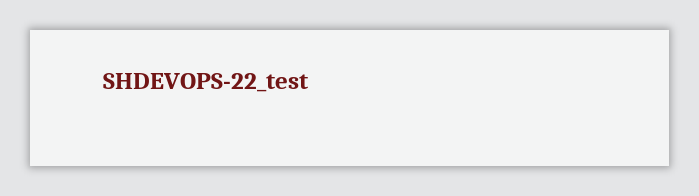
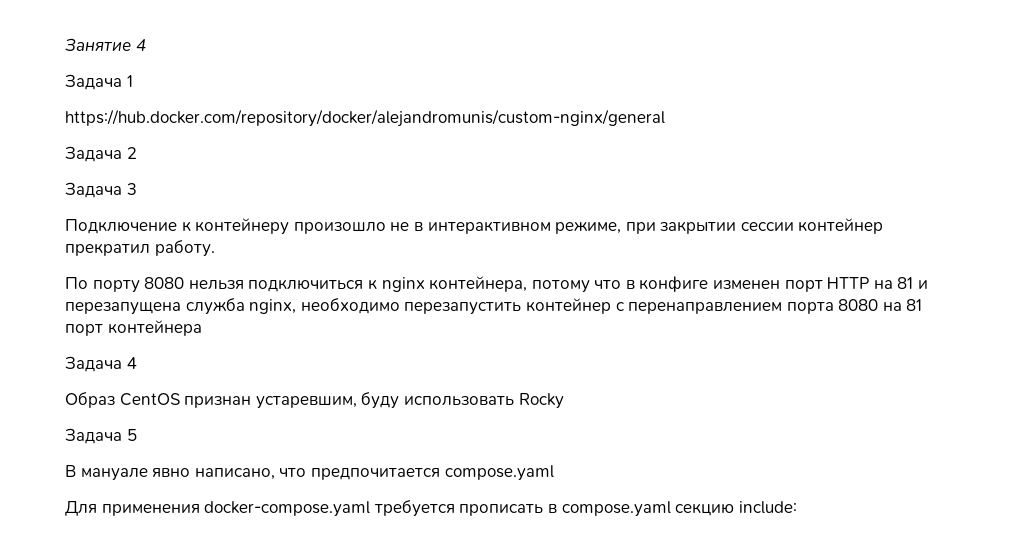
[103,73,309,92] SHDEVOPS-22_test -> [65,38,146,52] [65,74,133,90] [65,109,665,127] [65,146,137,162] [65,182,137,198] [65,218,884,235] [65,240,215,257] [65,276,929,293] [65,298,923,315] [65,320,202,336] [65,356,137,372] [65,392,564,409] [65,428,137,444] [65,465,554,481] [65,500,797,517] Занятие 4 // Задача 1 // https://hub.docker.com/repository/docker/alejandromunis/custom-nginx/general // Задача 2 // Задача 3 // Подключение к контейнеру произошло не в интерактивном режиме, при закрытии сессии контейнер прекратил работу. // По порту 8080 нельзя подключиться к nginx контейнера, потому что в конфиге изменен порт HTTP на 81 и перезапущена служба nginx, необходимо перезапустить контейнер с перенаправлением порта 8080 на 81 порт контейнера // Задача 4 // Образ CentOS признан устаревшим, буду использовать Rocky // Задача 5 // В мануале явно написано, что предпочитается compose.yaml // Для применения docker-compose.yaml требуется прописать в compose.yaml секцию include:

